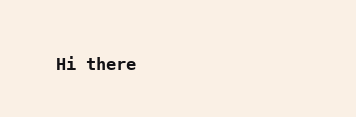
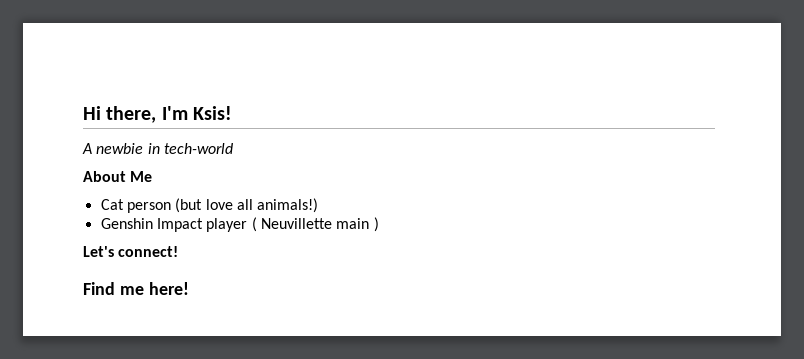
[86,57,136,70] there -> [106,106,233,123] [82,143,233,154] [83,171,153,182] [100,198,319,213] [100,217,379,232] [83,246,179,257] [83,282,189,295] there, I'm Ksis! // A newbie in tech-world // About Me // Cat person (but love all animals!) // Genshin Impact player ( Neuvillette main ) // Let's connect! // Find me here!

